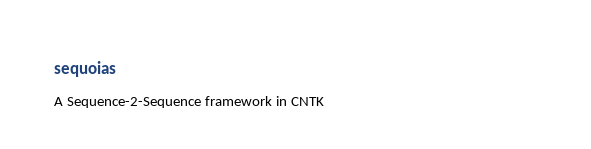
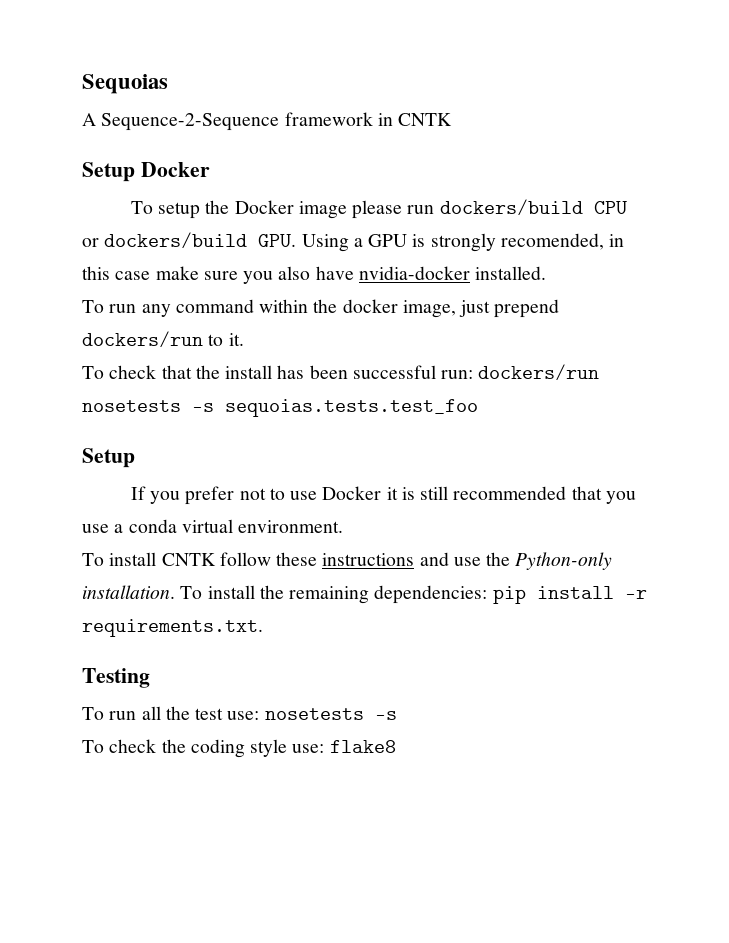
[54,61,116,77] sequoias -> [82,74,168,94] Sequoias
(324, 101) none -> [82,162,210,182] [130,199,627,219] [82,232,625,252] [82,266,547,284] [82,299,560,318] [82,331,244,348] [82,364,600,381] [82,399,478,417] [82,448,135,468] [130,486,636,505] [82,519,344,533] [82,552,613,570] [82,585,647,604] [82,619,263,637] [82,668,150,688] [82,706,397,720] [82,739,396,758] // Setup Docker // To setup the Docker image please run dockers/build CPU or dockers/build GPU. Using a GPU is strongly recomended, in this case make sure you also have nvidia-docker installed. // To run any command within the docker image, just prepend dockers/run to it. // To check that the install has been successful run: dockers/run nosetests -s sequoias.tests.test_foo // Setup // If you prefer not to use Docker it is still recommended that you use a conda virtual environment. // To install CNTK follow these instructions and use the Python-only installation. To install the remaining dependencies: pip install -r requirements.txt. // Testing // To run all the test use: nosetests -s // To check the coding style use: flake8

